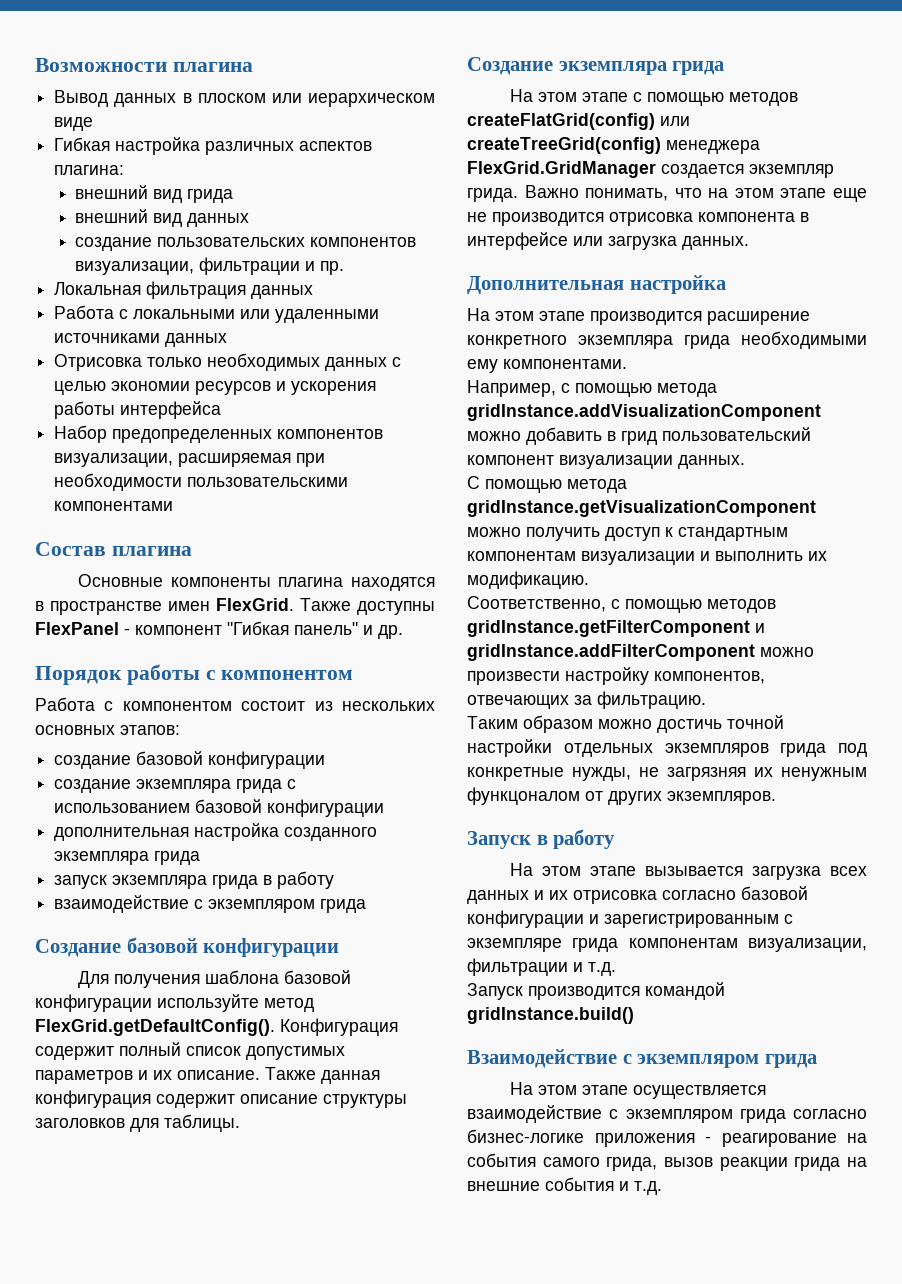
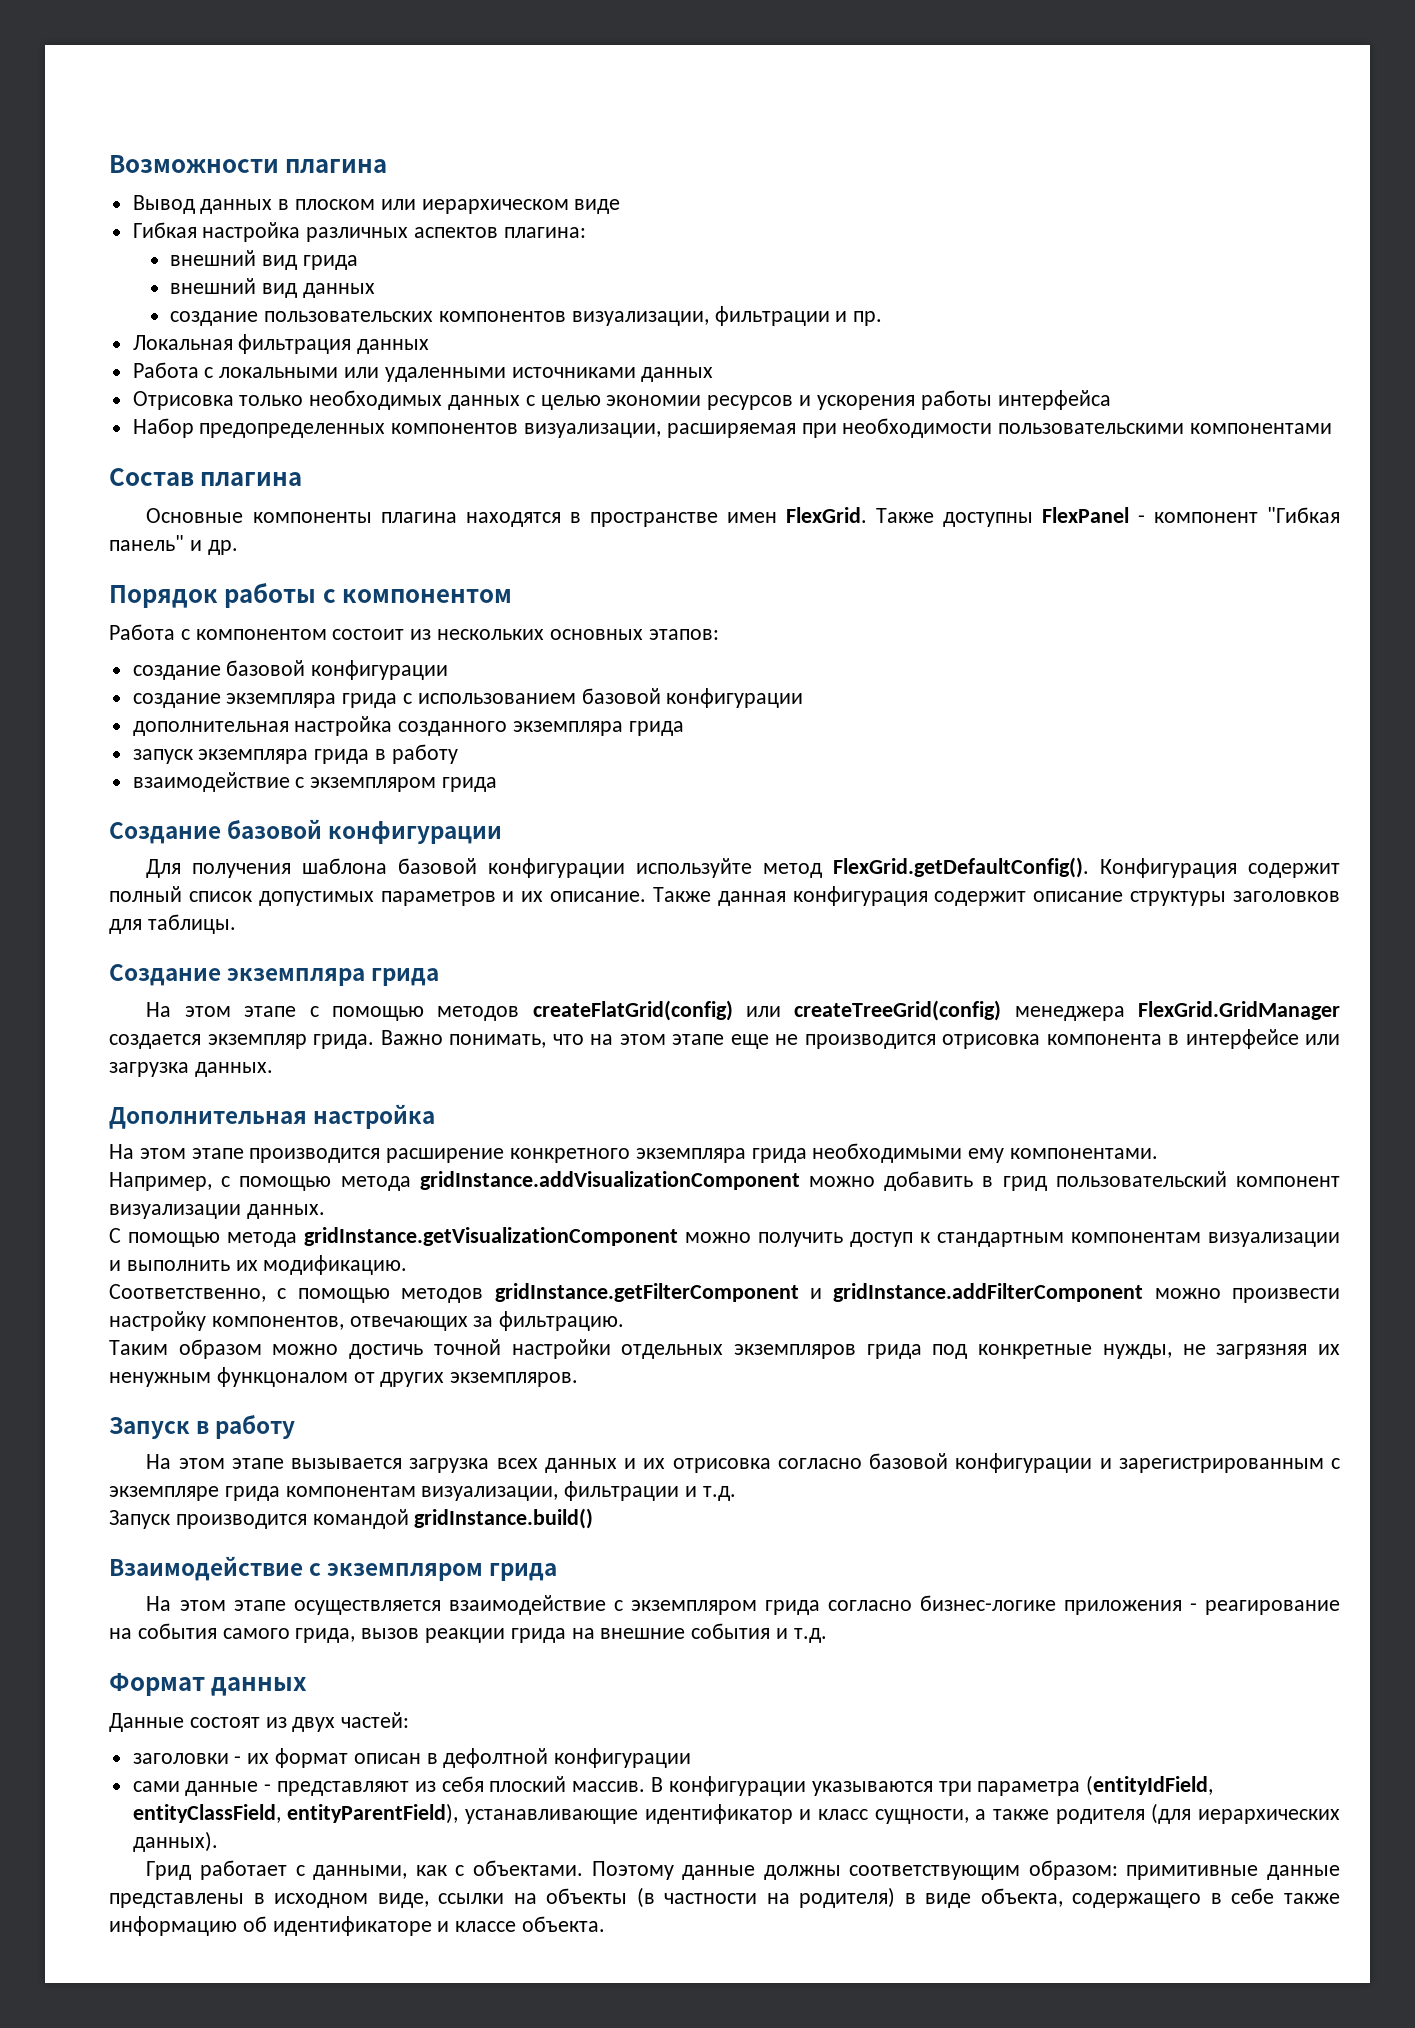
(662, 1188) none -> [109,1673,308,1696] [109,1712,410,1732] [132,1748,692,1768] [132,1775,1214,1796] [132,1803,1340,1824] [132,1831,218,1852] [146,1860,1341,1880] [109,1887,1340,1908] [109,1916,606,1936] // Формат данных // Данные состоят из двух частей: // заголовки - их формат описан в дефолтной конфигурации // сами данные - представляют из себя плоский массив. В конфигурации указываются три параметра (entityIdField, entityClassField, entityParentField), устанавливающие идентификатор и класс сущности, а также родителя (для иерархических данных). // Грид работает с данными, как с объектами. Поэтому данные должны соответствующим образом: примитивные данные представлены в исходном виде, ссылки на объекты (в частности на родителя) в виде объекта, содержащего в себе также информацию об идентификаторе и классе объекта.

